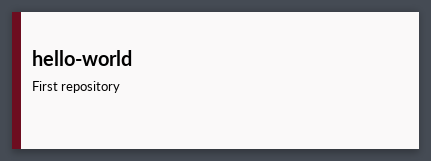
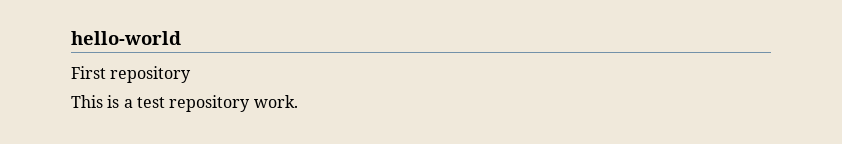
(121, 87) none -> [71,95,298,112] // This is a test repository work.

